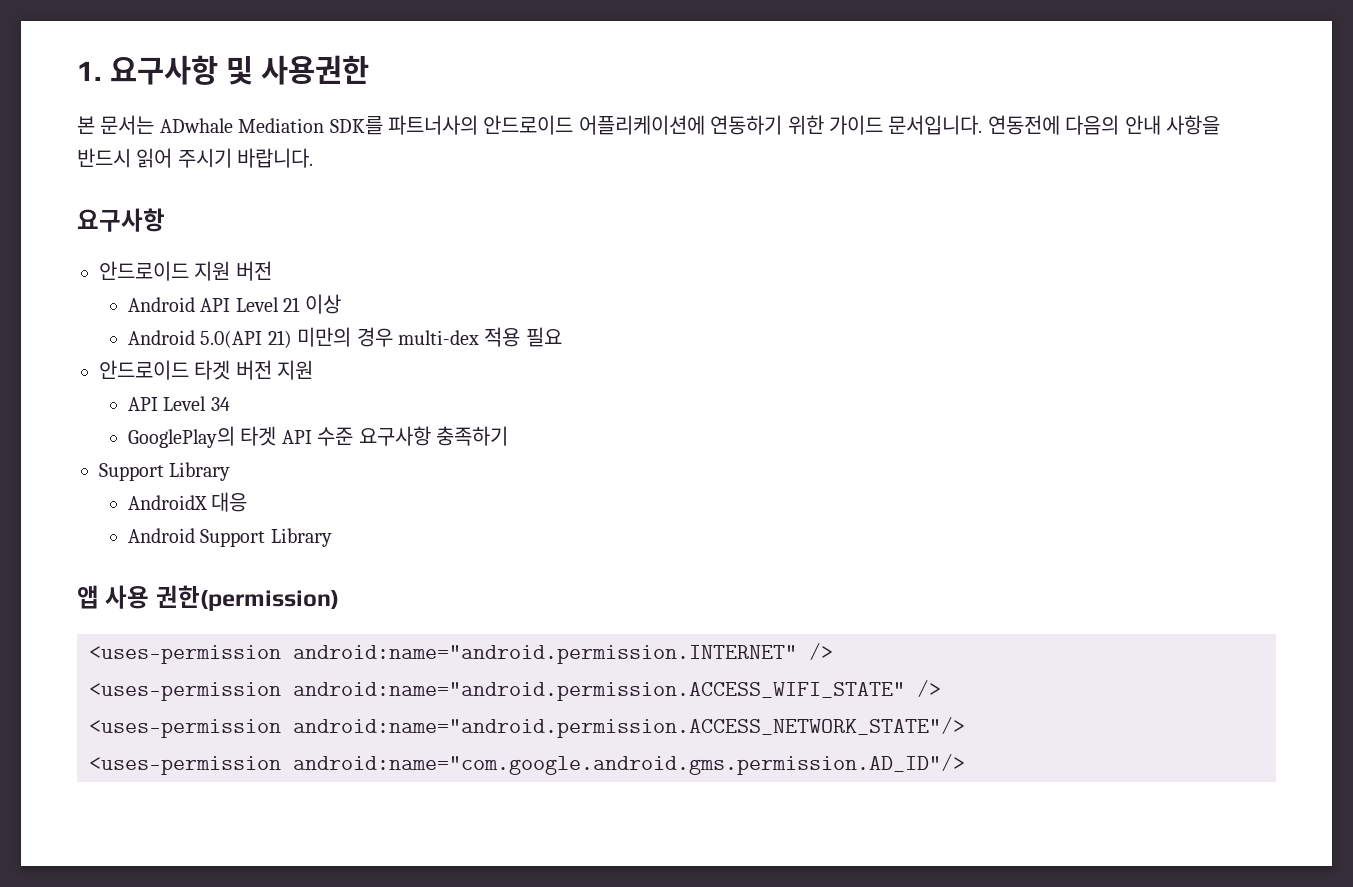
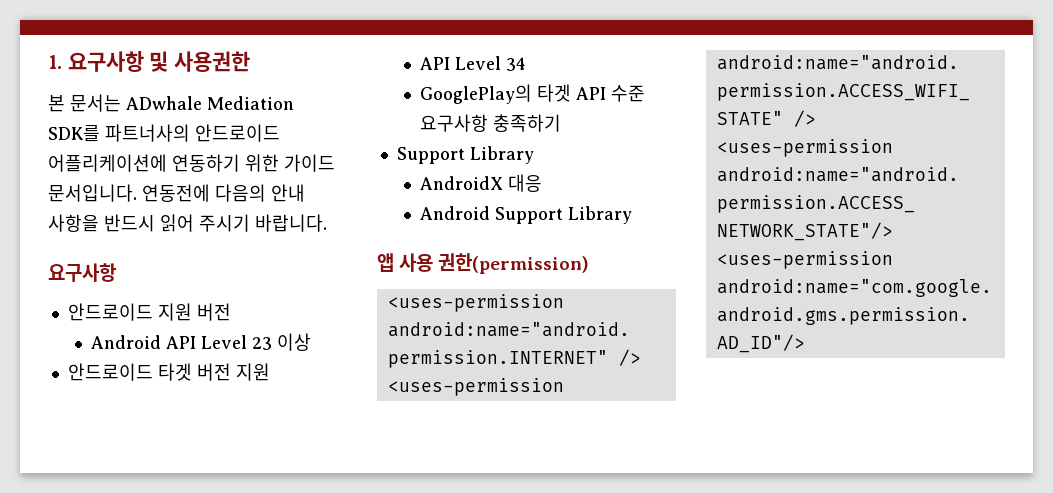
[283,297,301,312] 21 -> [252,337,273,350] 23
[127,327,562,348] // Android 5.0(API 21) 미만의 경우 multi-dex 적용 필요 -> (312, 342) none

